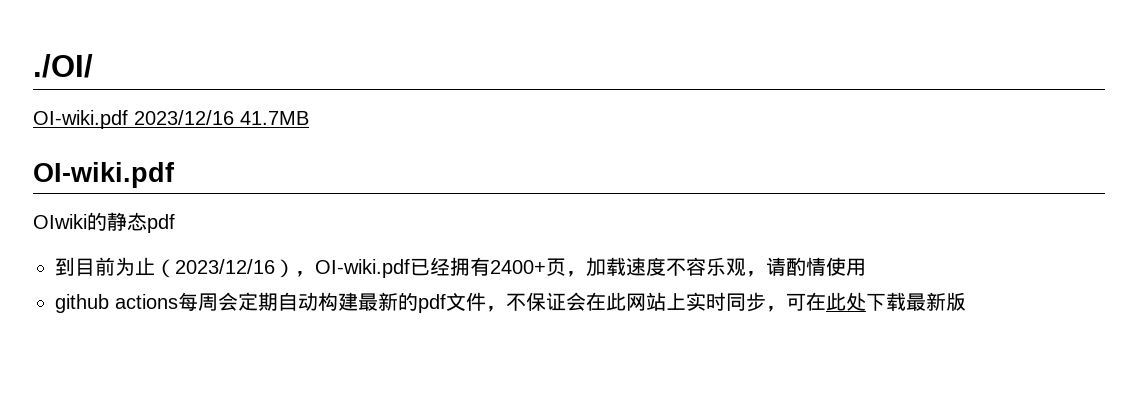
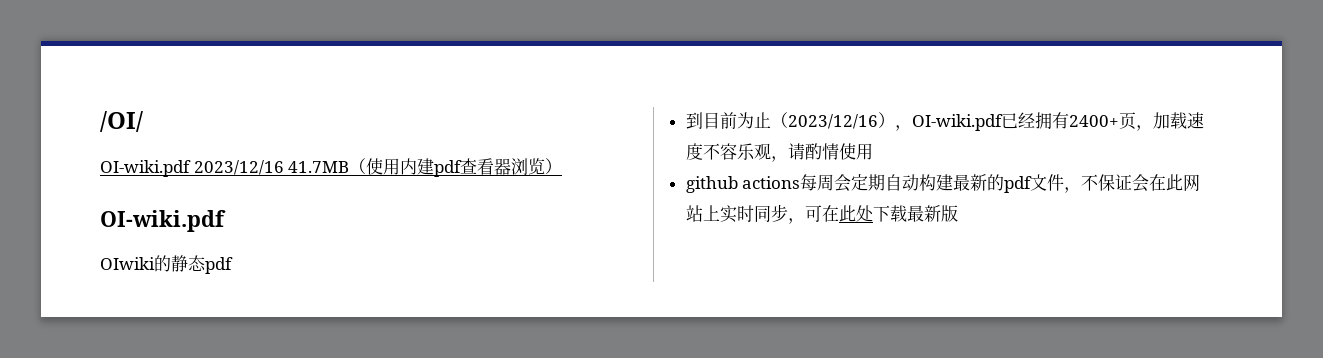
[33,54,93,78] ./OI/ -> [100,111,143,132] /OI/
(309, 118) none -> [349,158,563,177] （使用内建pdf查看器浏览）

